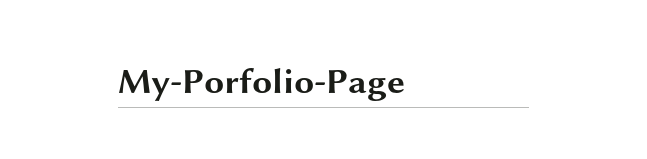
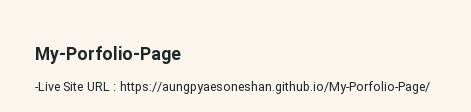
(405, 84) none -> [35,81,430,94] // -Live Site URL : https://aungpyaesoneshan.github.io/My-Porfolio-Page/

